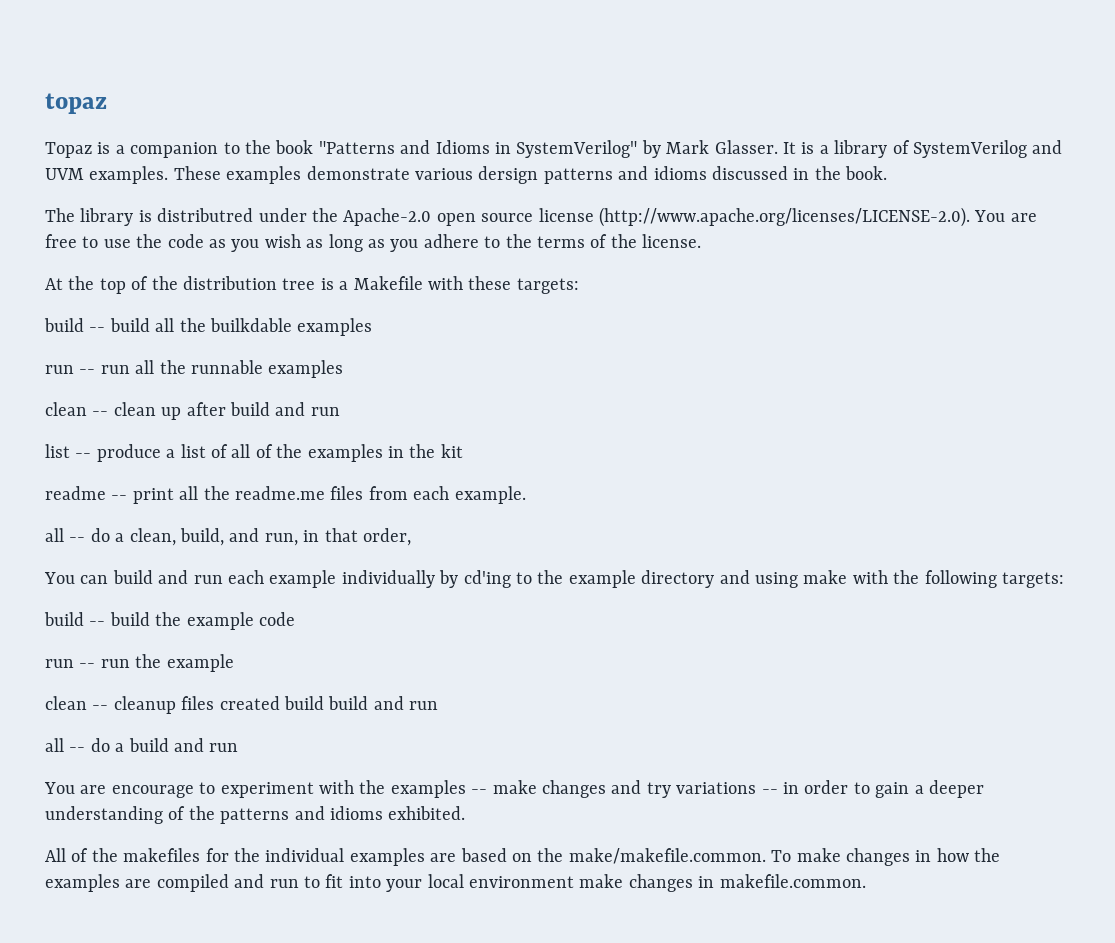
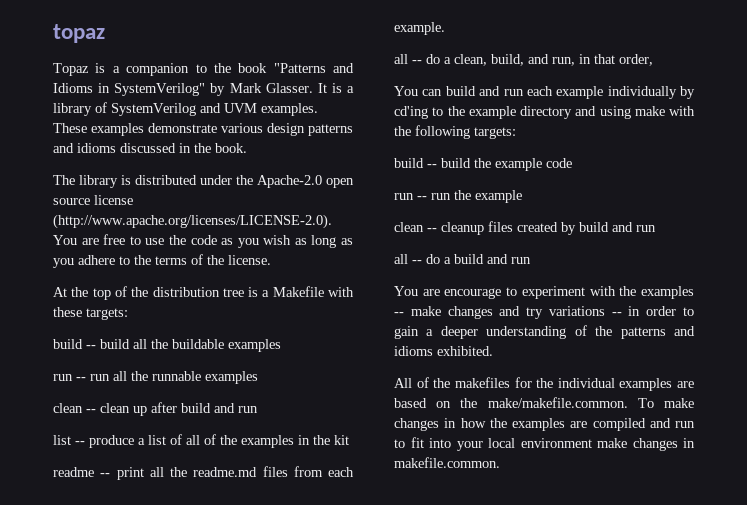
[478,166,539,184] dersign -> [267,123,305,136] design
[157,208,254,222] distributred -> [135,175,197,185] distributed
[210,318,292,332] builkdable -> [172,339,224,349] buildable
[235,486,325,500] readme.me -> [193,467,258,477] readme.md
[284,696,324,710] build -> [561,222,576,235] by

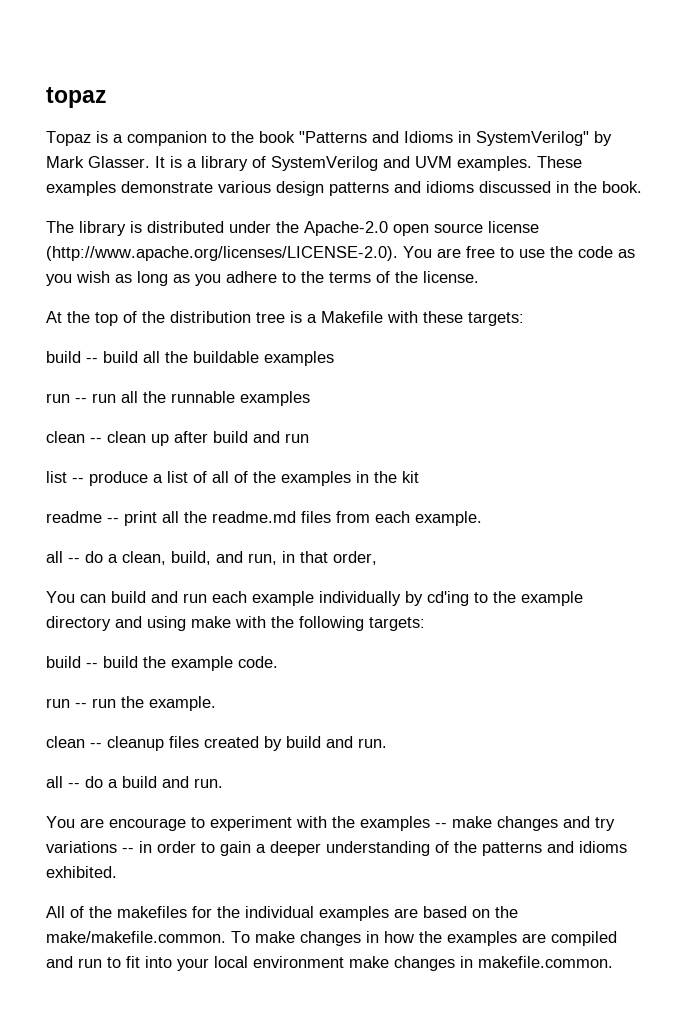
[546,158,572,168] code -> [238,656,278,668] code.
[475,190,522,203] example -> [149,696,216,711] example.
[636,225,656,232] run -> [358,738,387,748] run.
[511,257,531,264] run -> [194,778,223,788] run.

